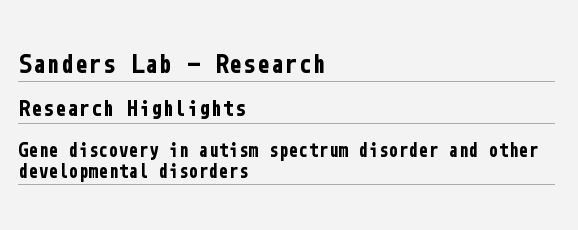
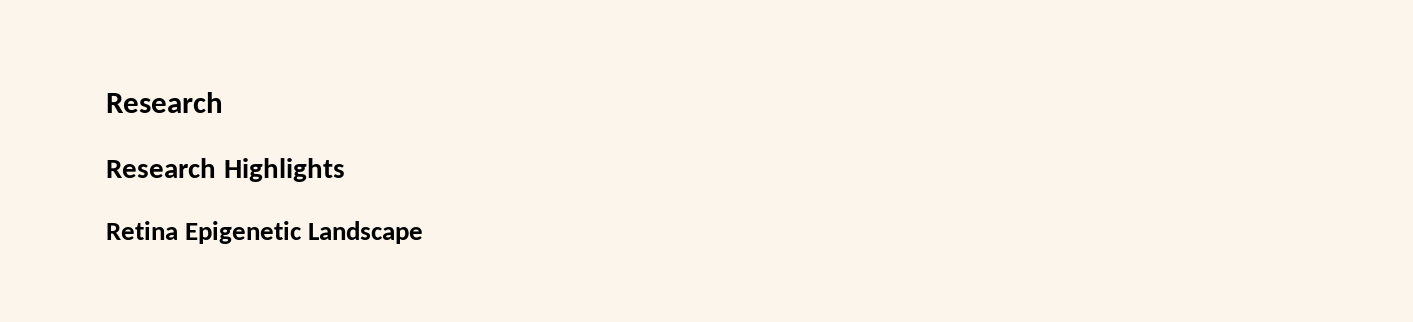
[18,54,200,73] Sanders Lab - -> (106, 102) none
[18,142,538,161] [18,163,248,182] Gene discovery in autism spectrum disorder and other developmental disorders -> [106,221,424,244] Retina Epigenetic Landscape

